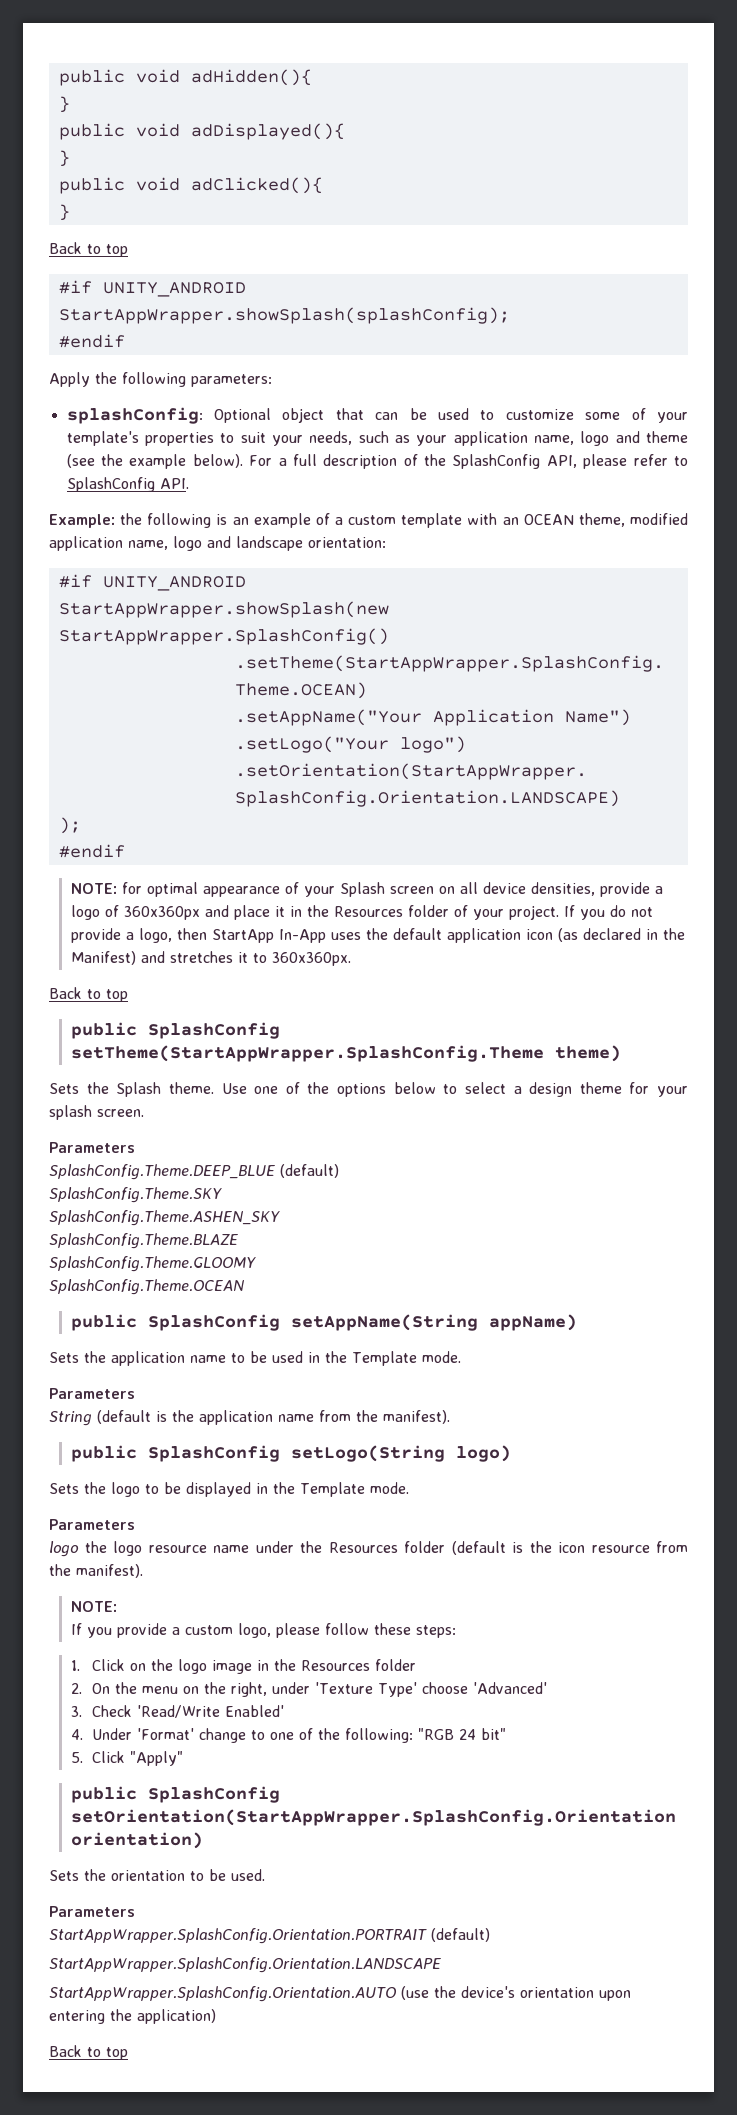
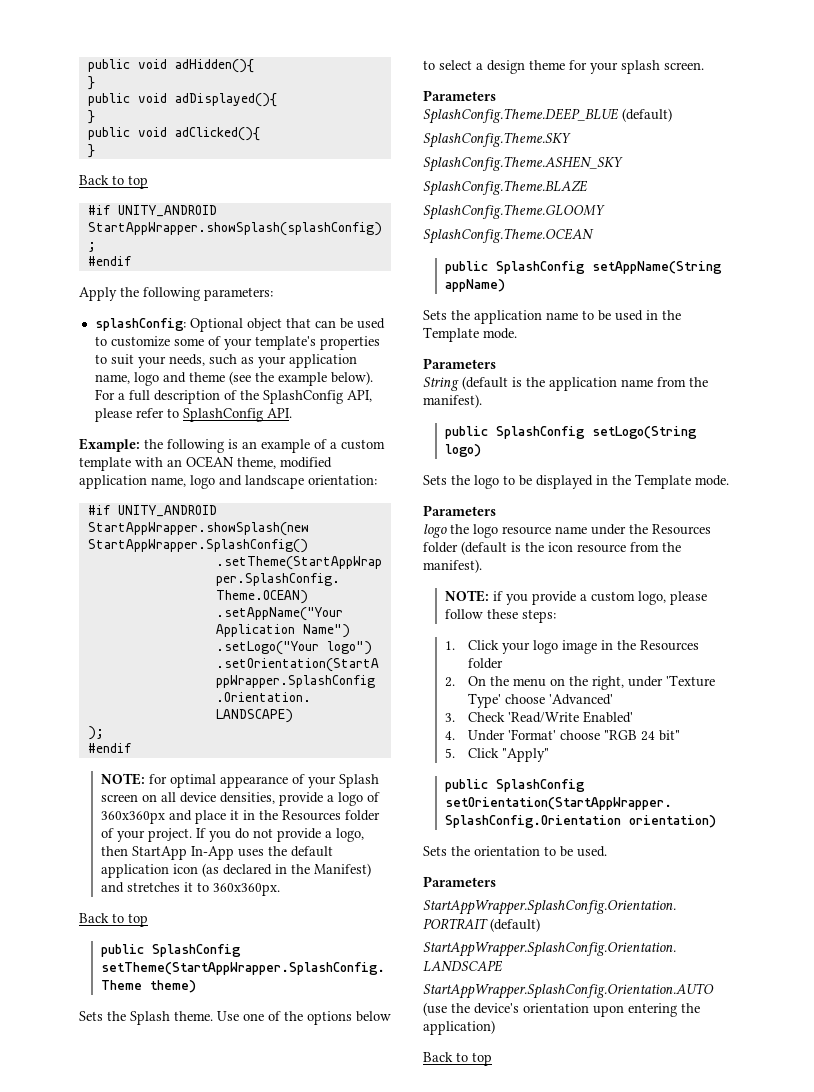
[70,1623,82,1635] // If -> [493,591,504,601] if
[130,1659,174,1671] on the -> [501,642,530,654] your
[199,1728,414,1743] change to one of the following: -> [559,730,600,740] choose

